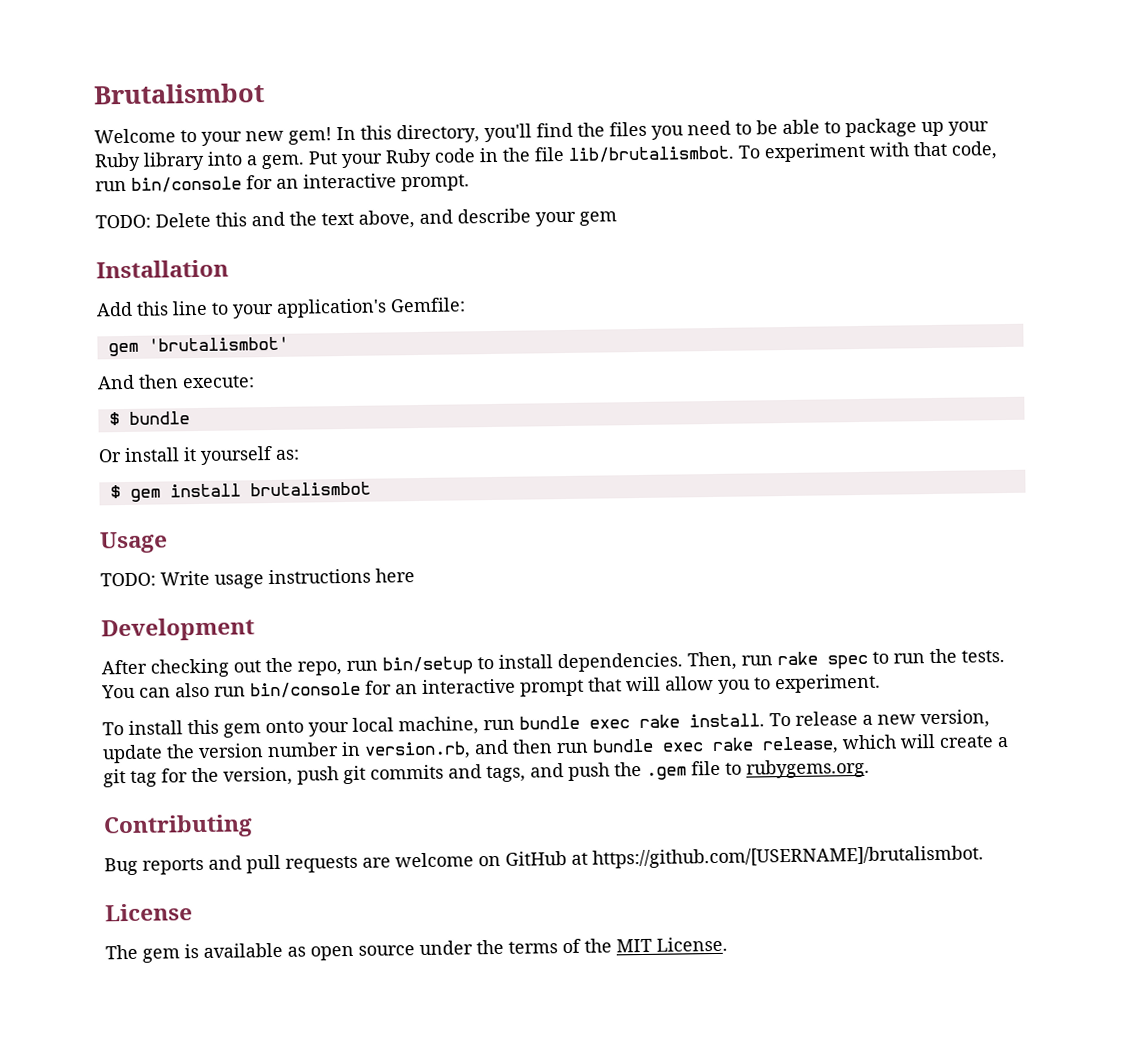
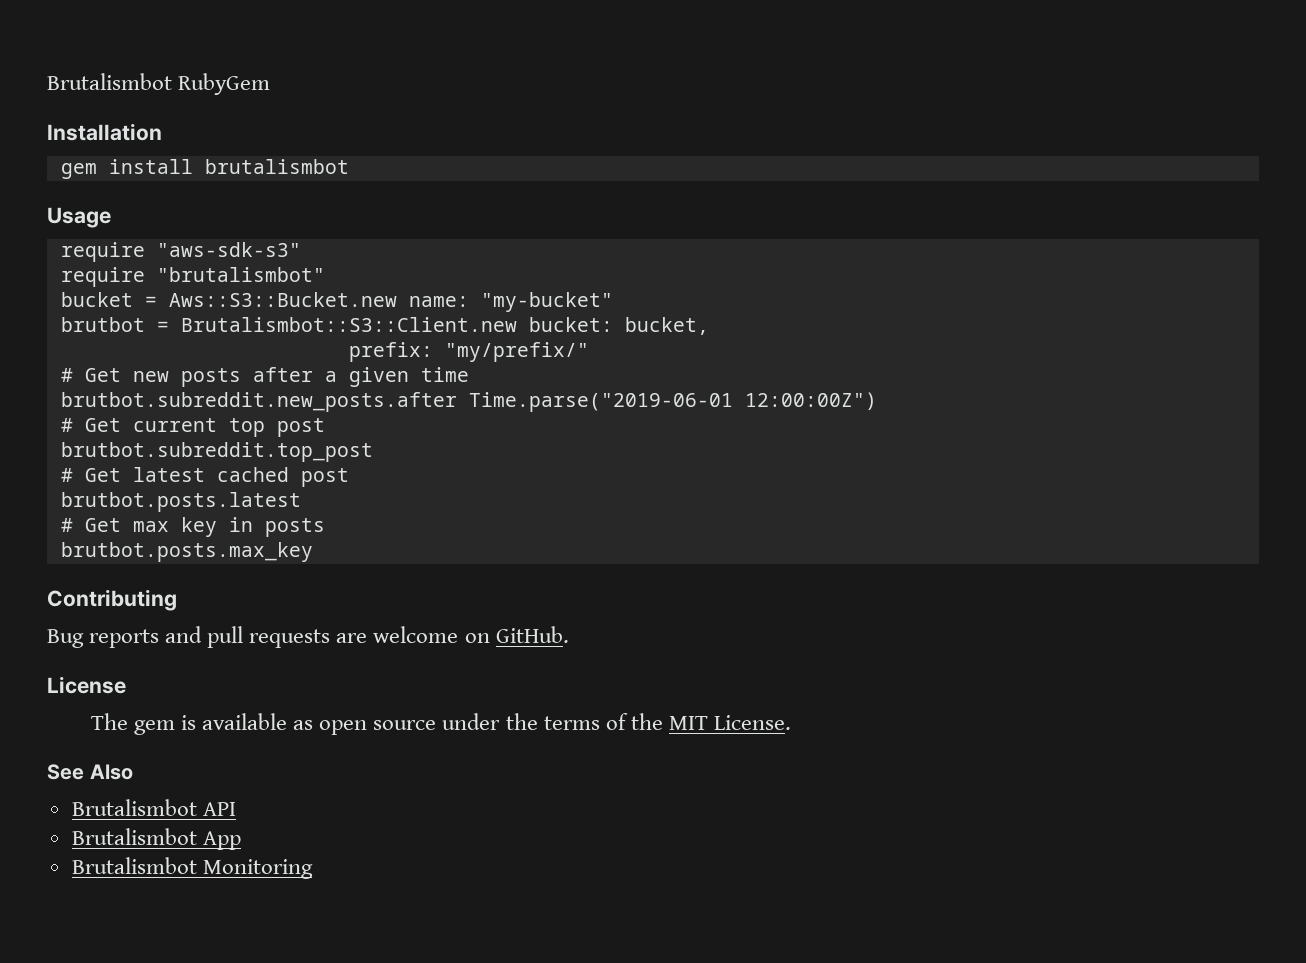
[93,83,265,105] [94,118,989,146] [94,141,998,172] [95,173,470,193] [95,208,617,229] [96,259,229,279] [96,297,466,319] [107,336,289,357] [97,374,255,390] [108,411,190,426] [98,445,300,465] [109,481,371,502] [100,531,168,554] [100,568,415,589] [101,617,255,642] [101,648,1005,678] [101,673,881,699] [102,709,990,738] [102,733,1009,764] [103,758,870,788] Brutalismbot // Welcome to your new gem! In this directory, you'll find the files you need to be able to package up your Ruby library into a gem. Put your Ruby code in the file lib/brutalismbot. To experiment with that code, run bin/console for an interactive prompt. // TODO: Delete this and the text above, and describe your gem // Installation // Add this line to your application's Gemfile: // gem 'brutalismbot' // And then execute: // $ bundle // Or install it yourself as: // $ gem install brutalismbot // Usage // TODO: Write usage instructions here // Development // After checking out the repo, run bin/setup to install dependencies. Then, run rake spec to run the tests. You can also run bin/console for an interactive prompt that will allow you to experiment. // To install this gem onto your local machine, run bundle exec rake install. To release a new version, update the version number in version.rb, and then run bundle exec rake release, which will create a git tag for the version, push git commits and tags, and push the .gem file to rubygems.org. -> [47,73,271,95] [47,123,162,141] [60,159,349,179] [47,207,111,228] [60,242,301,262] [60,267,325,287] [60,292,613,312] [60,317,709,335] [348,342,589,362] [60,367,469,387] [60,392,877,412] [60,418,325,437] [60,442,373,462] [60,467,349,487] [60,492,301,512] [60,517,325,537] [60,542,313,562] Brutalismbot RubyGem // Installation // gem install brutalismbot // Usage // require "aws-sdk-s3" // require "brutalismbot" // bucket = Aws::S3::Bucket.new name: "my-bucket" // brutbot = Brutalismbot::S3::Client.new bucket: bucket, // prefix: "my/prefix/" // # Get new posts after a given time // brutbot.subreddit.new_posts.after Time.parse("2019-06-01 12:00:00Z") // # Get current top post // brutbot.subreddit.top_post // # Get latest cached post // brutbot.posts.latest // # Get max key in posts // brutbot.posts.max_key
[505,845,984,869] GitHub at https://github.com/[USERNAME]/brutalismbot. -> [495,626,569,643] GitHub.
(728, 944) none -> [47,764,133,780] [71,799,236,816] [71,828,241,850] [71,857,313,879] // See Also // Brutalismbot API // Brutalismbot App // Brutalismbot Monitoring

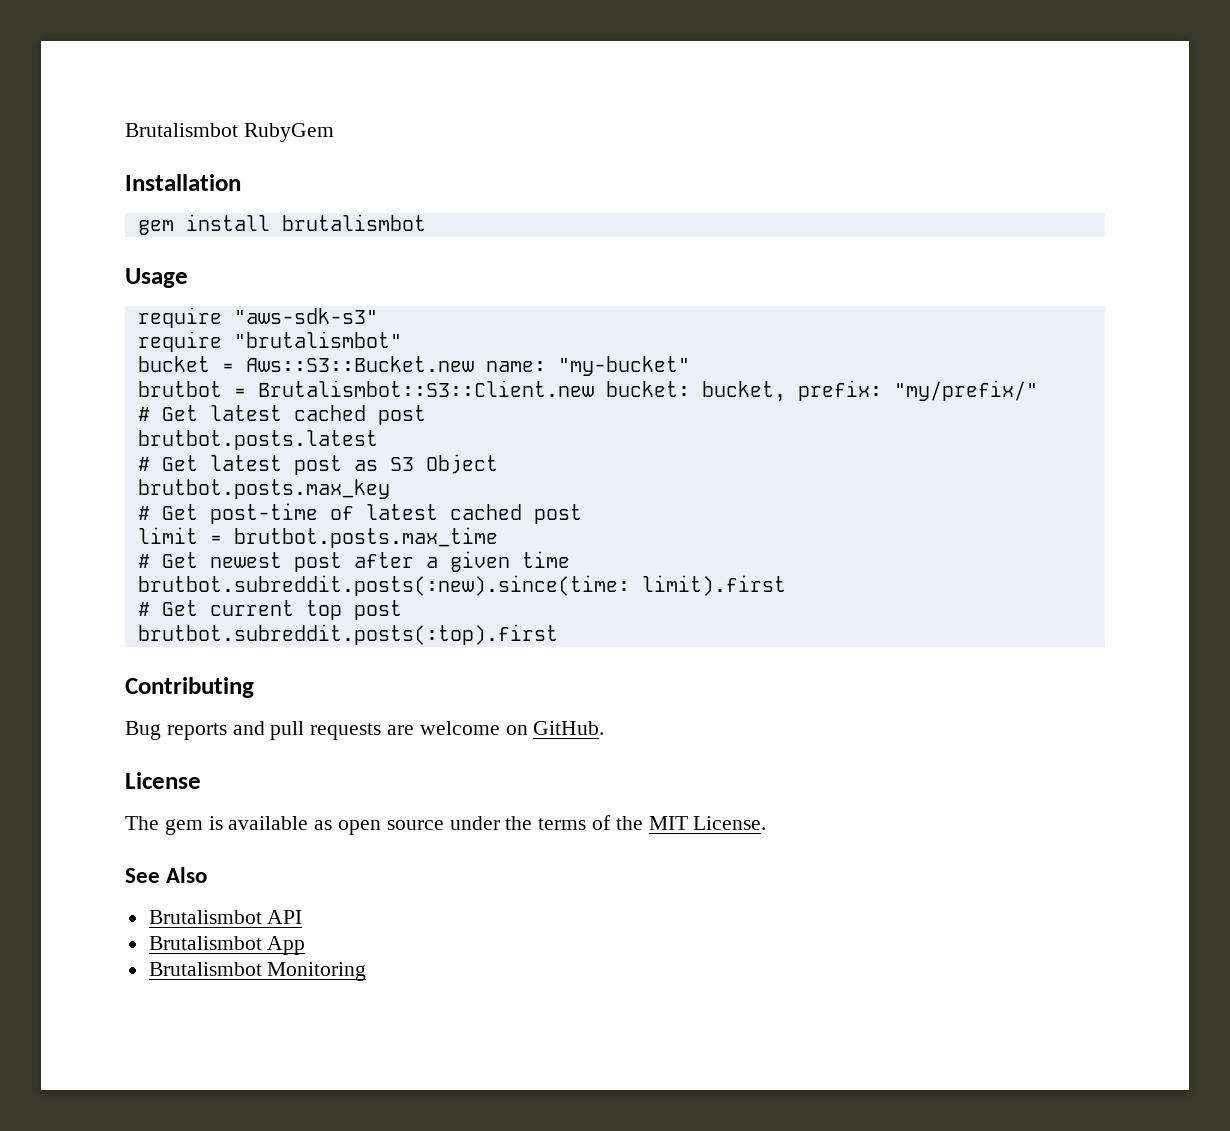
(709, 326) // -> (786, 391) none
[60,367,469,387] [60,392,877,412] [60,418,325,437] [60,442,373,462] // # Get new posts after a given time // brutbot.subreddit.new_posts.after Time.parse("2019-06-01 12:00:00Z") // # Get current top post // brutbot.subreddit.top_post -> (1038, 390) none
[132,517,325,537] [60,542,313,562] max key in posts // brutbot.posts.max_key -> [209,454,498,475] [137,479,390,499] [137,503,582,524] [137,527,498,548] [137,551,570,572] [137,575,786,596] [137,600,402,620] [137,624,558,645] latest post as S3 Object // brutbot.posts.max_key // # Get post-time of latest cached post // limit = brutbot.posts.max_time // # Get newest post after a given time // brutbot.subreddit.posts(:new).since(time: limit).first // # Get current top post // brutbot.subreddit.posts(:top).first

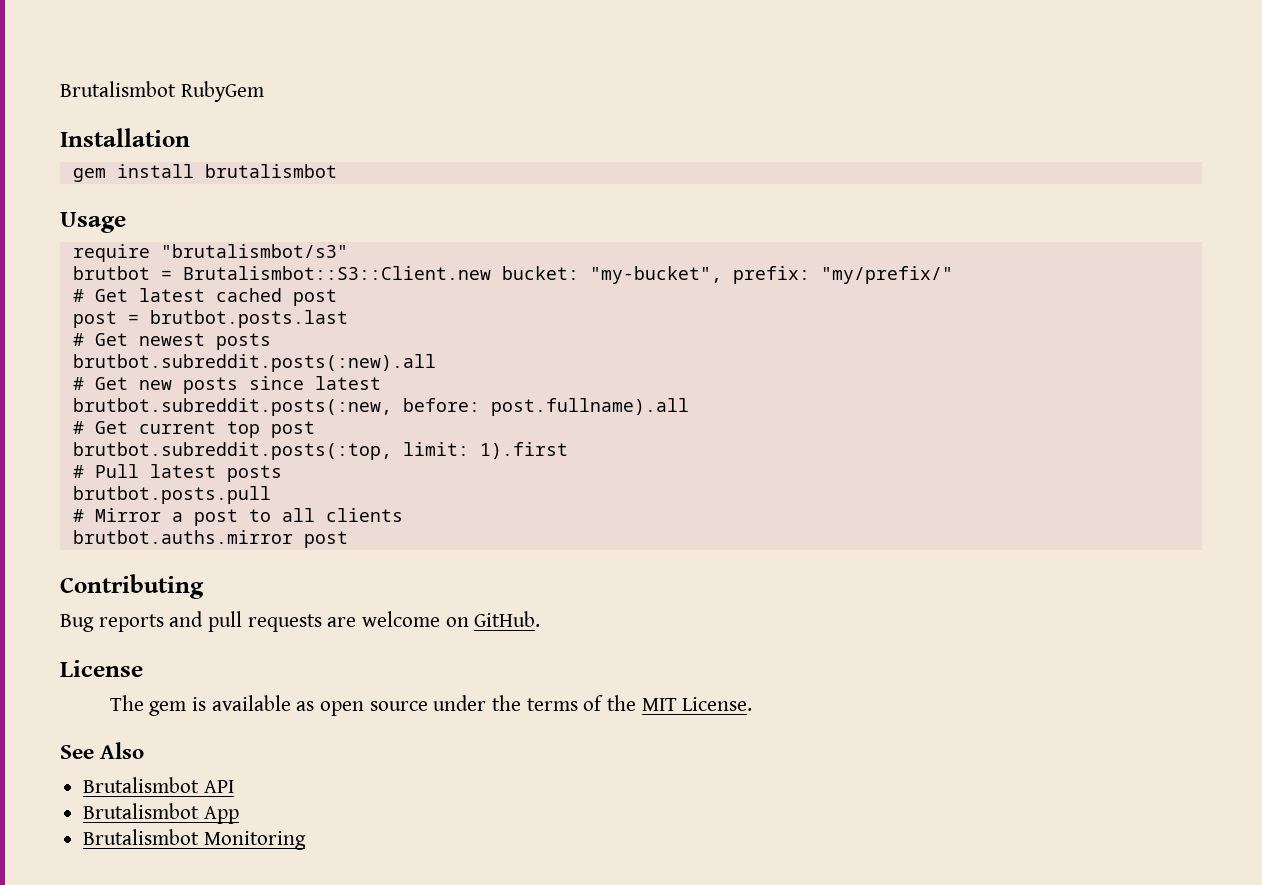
[233,308,378,324] [137,331,402,352] [137,356,690,376] "aws-sdk-s3" // require "brutalismbot" // bucket = Aws::S3::Bucket.new name: "my-bucket" -> [160,244,348,258] "brutalismbot/s3"
[701,381,786,402] bucket, -> [589,266,722,284] "my-bucket",
[137,430,378,450] [137,454,498,475] [137,479,390,499] [137,503,582,524] [137,527,498,548] [137,551,570,572] [137,575,786,596] brutbot.posts.latest // # Get latest post as S3 Object // brutbot.posts.max_key // # Get post-time of latest cached post // limit = brutbot.posts.max_time // # Get newest post after a given time // brutbot.subreddit.posts(:new).since(time: limit).first -> [72,310,348,328] [72,333,271,350] [72,354,436,372] [72,376,381,394] [72,398,689,416] post = brutbot.posts.last // # Get newest posts // brutbot.subreddit.posts(:new).all // # Get new posts since latest // brutbot.subreddit.posts(:new, before: post.fullname).all
[137,624,558,645] brutbot.subreddit.posts(:top).first -> [72,442,568,460] [72,464,282,482] [72,486,271,504] [72,508,403,526] [72,530,348,548] brutbot.subreddit.posts(:top, limit: 1).first // # Pull latest posts // brutbot.posts.pull // # Mirror a post to all clients // brutbot.auths.mirror post

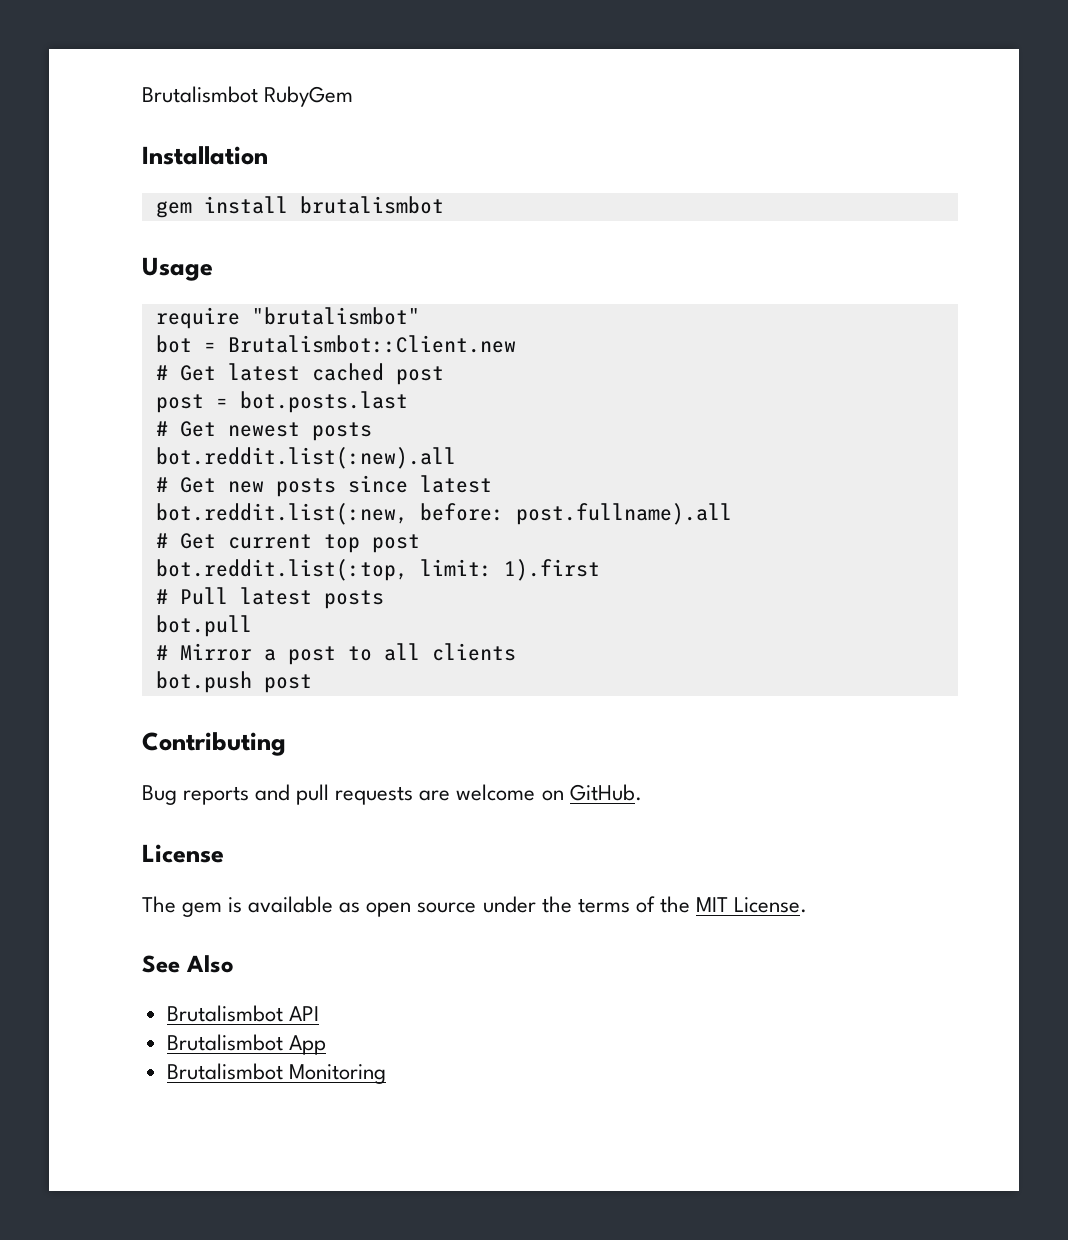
[160,244,348,258] [72,266,953,284] "brutalismbot/s3" // brutbot = Brutalismbot::S3::Client.new bucket: "my-bucket", prefix: "my/prefix/" -> [251,307,420,325] [155,335,516,353] "brutalismbot" // bot = Brutalismbot::Client.new
[149,310,348,328] brutbot.posts.last -> [239,391,408,413] bot.posts.last
[72,354,436,372] brutbot.subreddit.posts(:new).all -> [155,447,456,469] bot.reddit.list(:new).all
[72,398,392,416] brutbot.subreddit.posts(:new, -> [155,503,408,525] bot.reddit.list(:new,
[72,442,392,460] brutbot.subreddit.posts(:top, -> [155,559,408,581] bot.reddit.list(:top,
[72,486,271,504] brutbot.posts.pull -> [155,615,252,637] bot.pull
[72,530,293,544] brutbot.auths.mirror -> [155,671,252,693] bot.push

